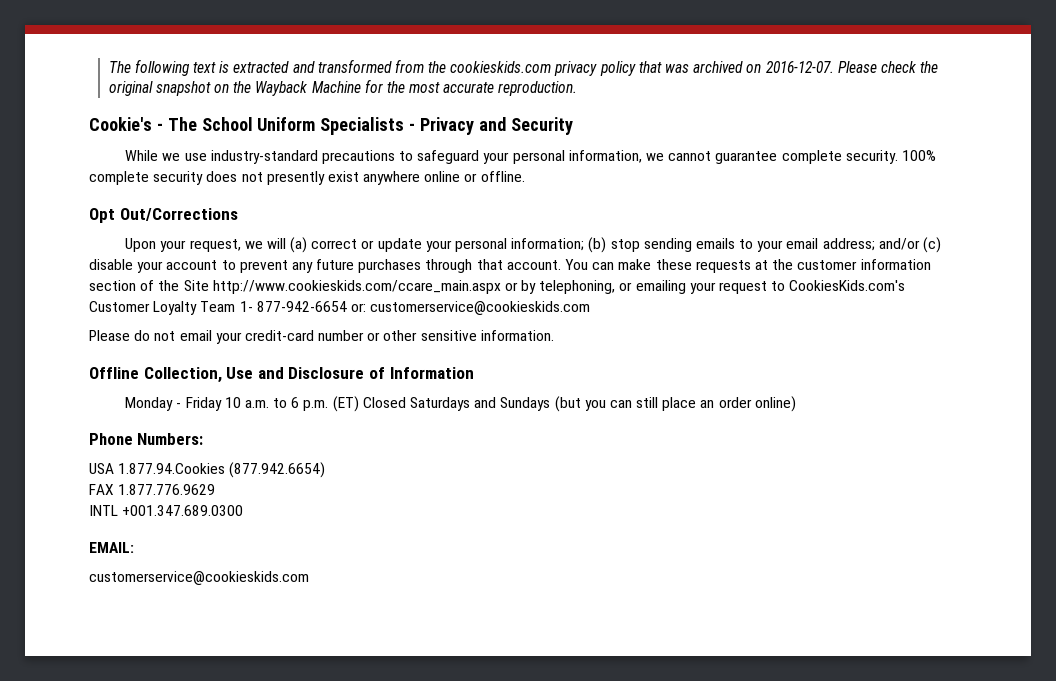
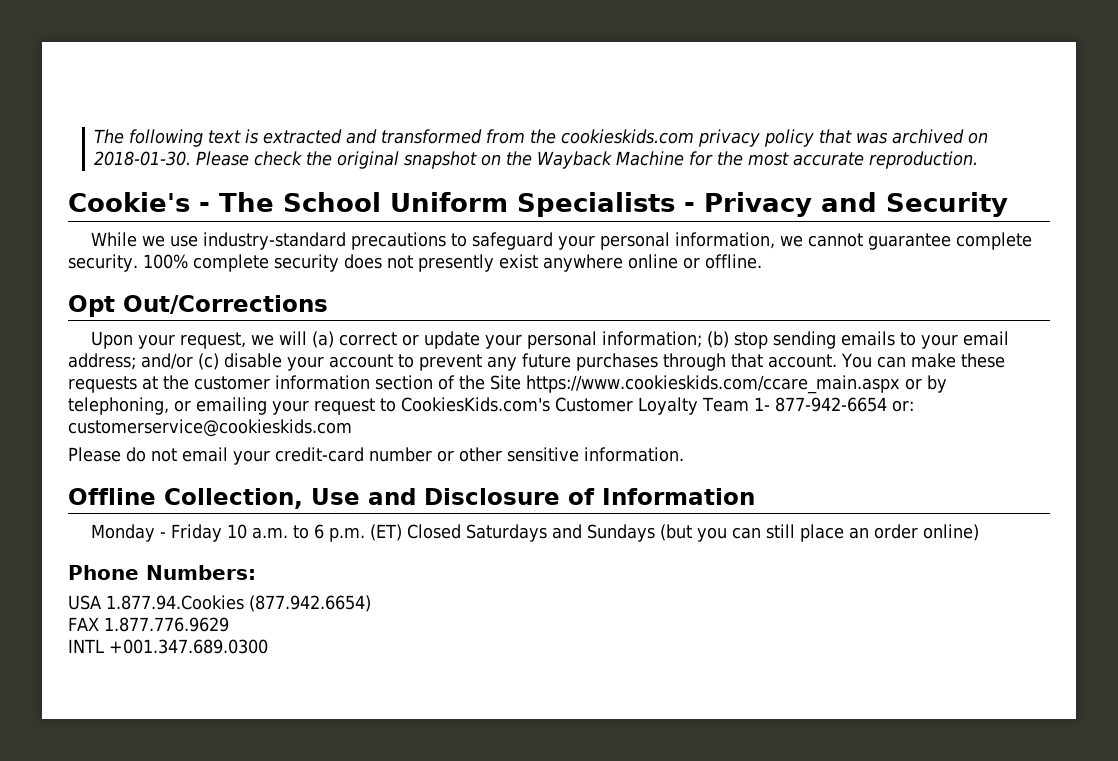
[765,61,834,73] 2016-12-07. -> [94,151,192,166] 2018-01-30.
[212,280,501,294] http://www.cookieskids.com/ccare_main.aspx -> [526,375,900,394] https://www.cookieskids.com/ccare_main.aspx
[89,542,134,553] [89,571,309,585] // EMAIL: // customerservice@cookieskids.com -> (268, 646) none

